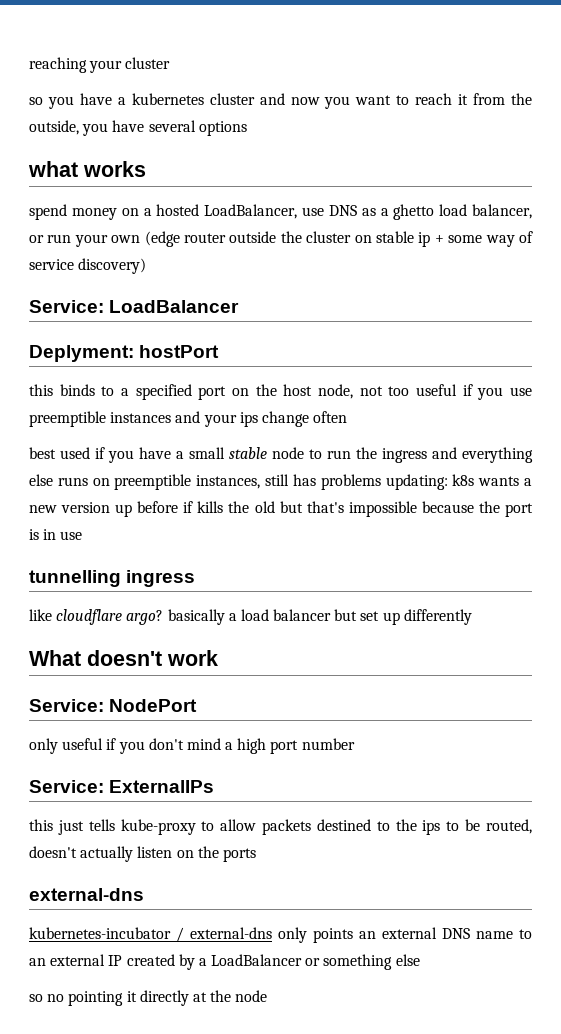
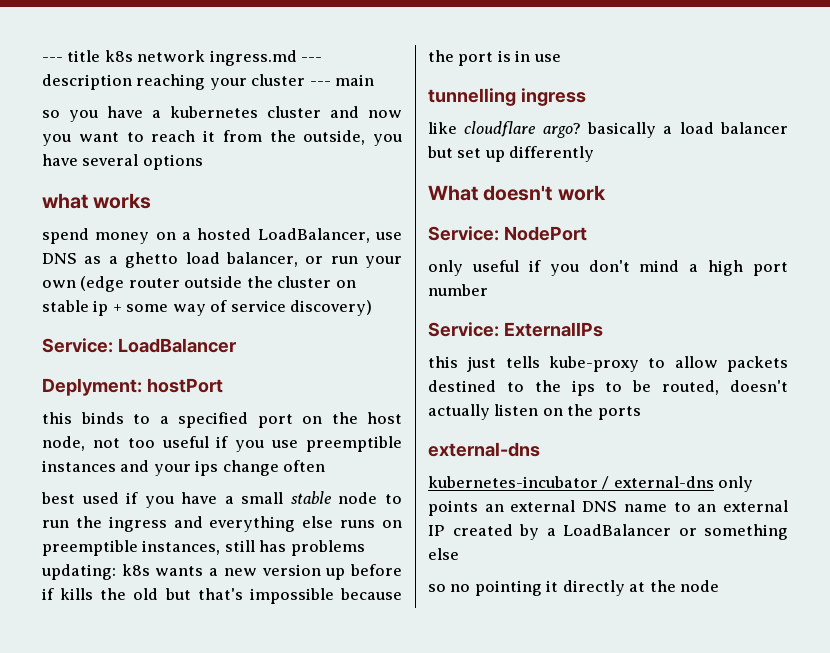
(29, 65) none -> [42,50,323,66] [42,74,132,90] --- title k8s network ingress.md --- description
(171, 63) none -> [309,74,375,86] --- main

